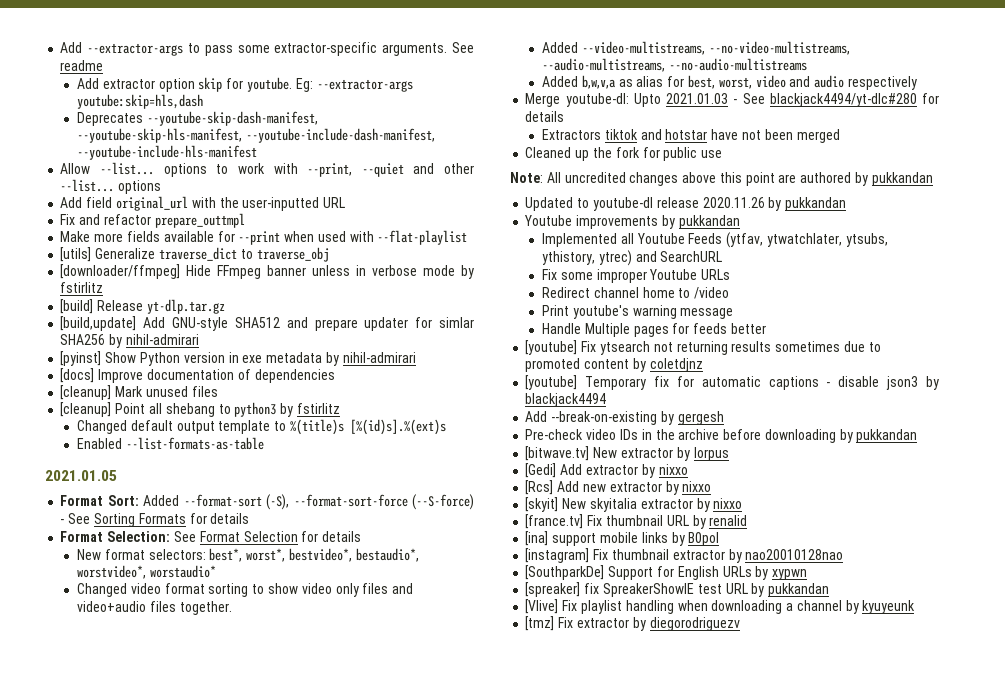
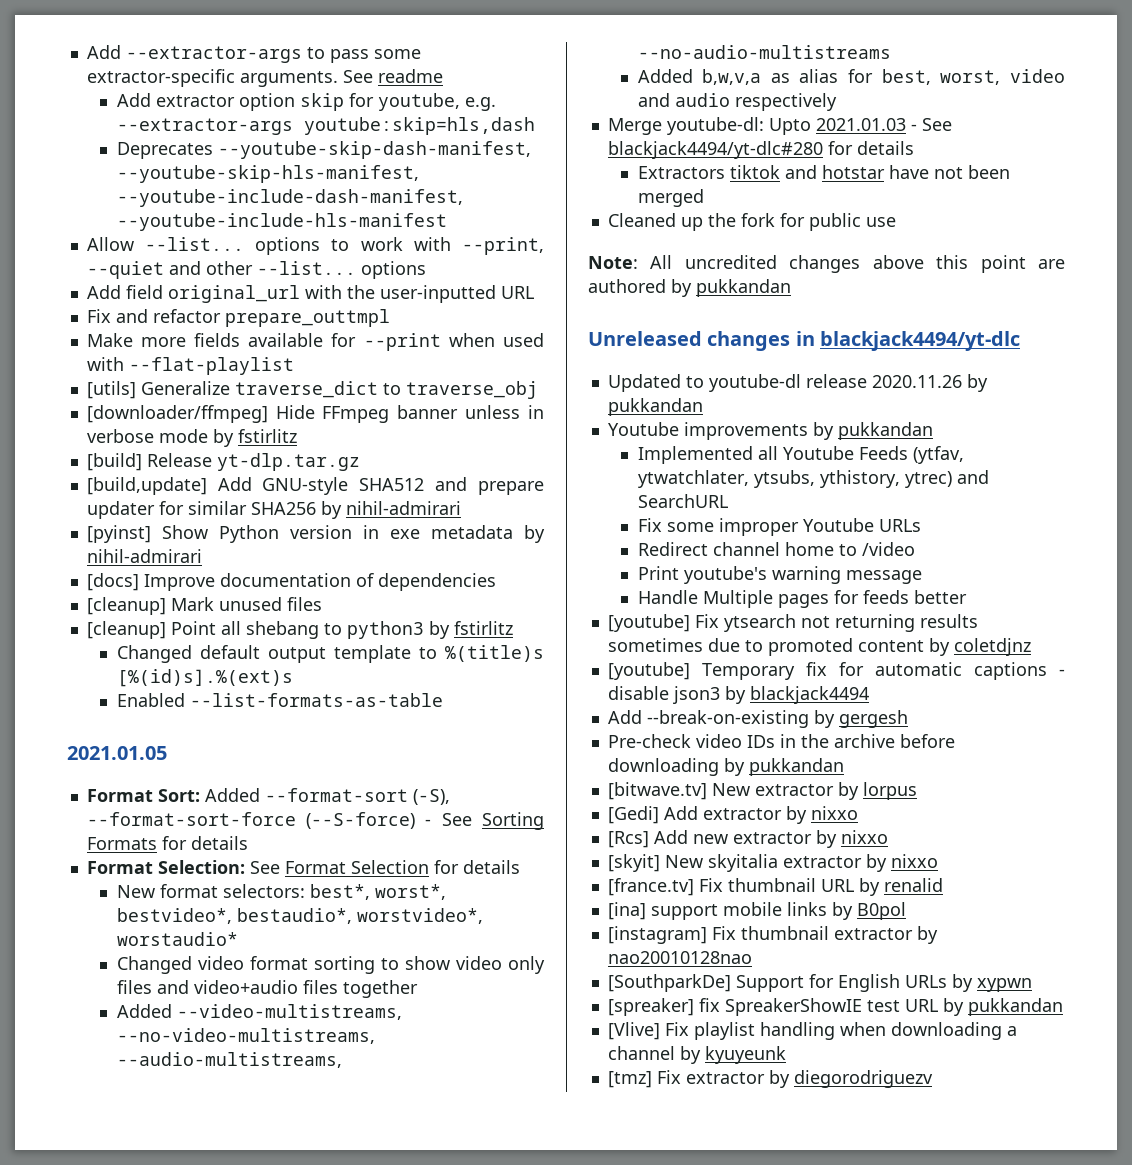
[246,77,313,92] youtube. Eg: -> [377,93,496,111] youtube, e.g.
[438,317,474,328] simlar -> [187,501,247,515] similar
[179,601,232,615] together. -> [342,980,418,998] together
(933, 179) none -> [588,331,1021,351] // Unreleased changes in blackjack4494/yt-dlc

